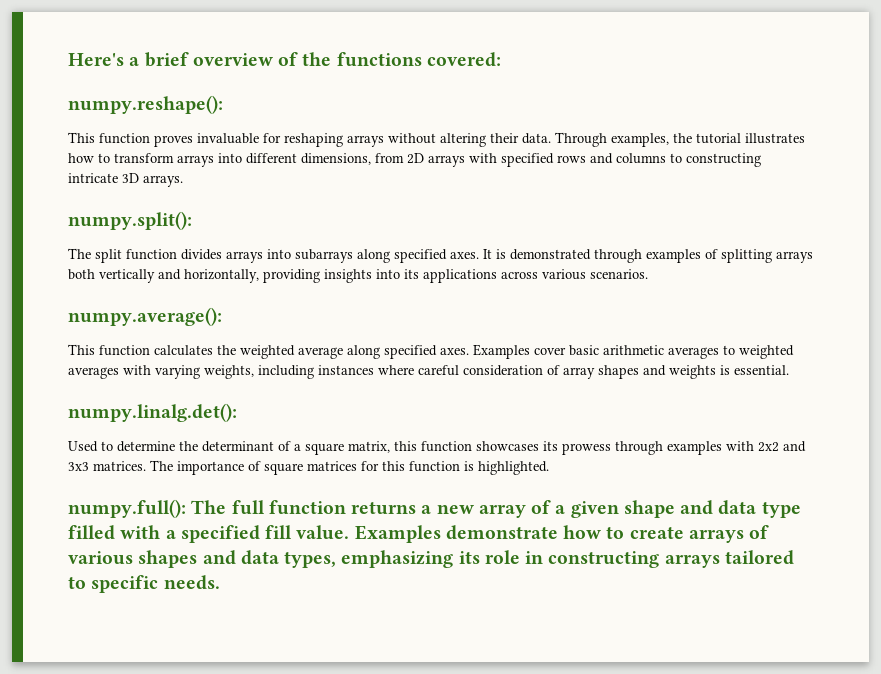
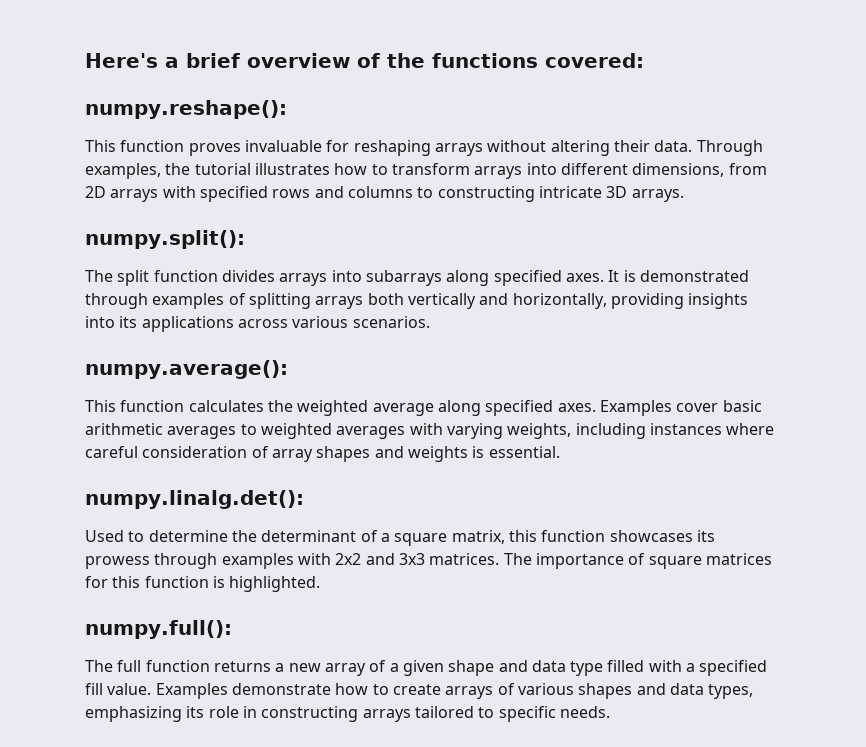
(186, 508) none -> (232, 629) //

